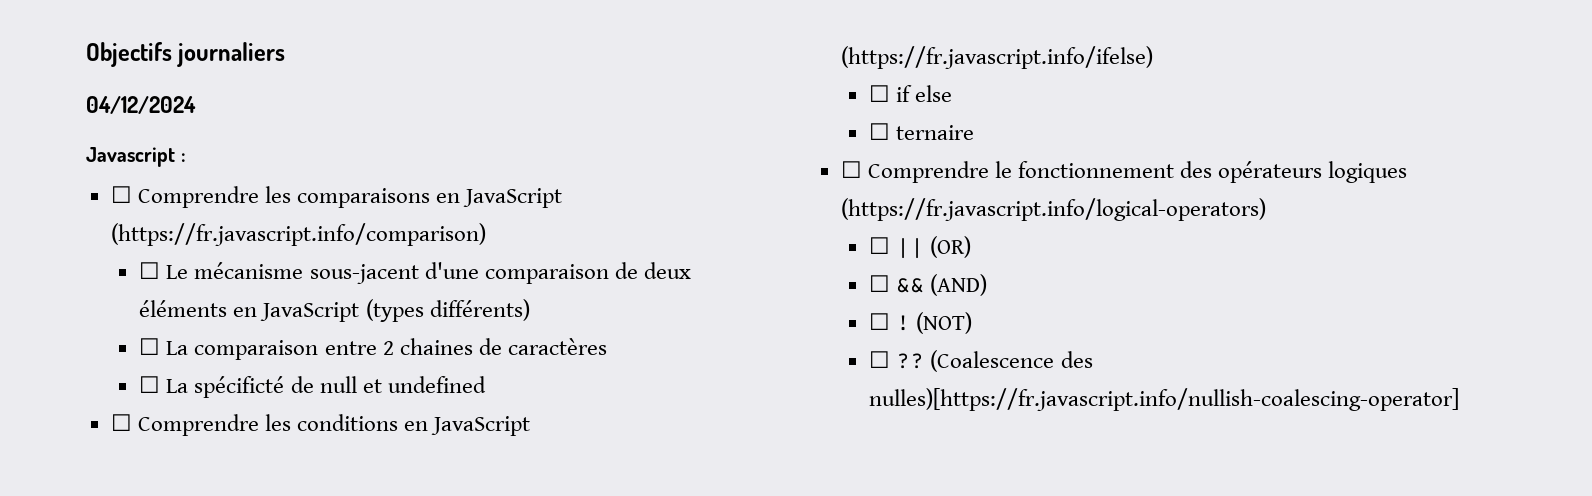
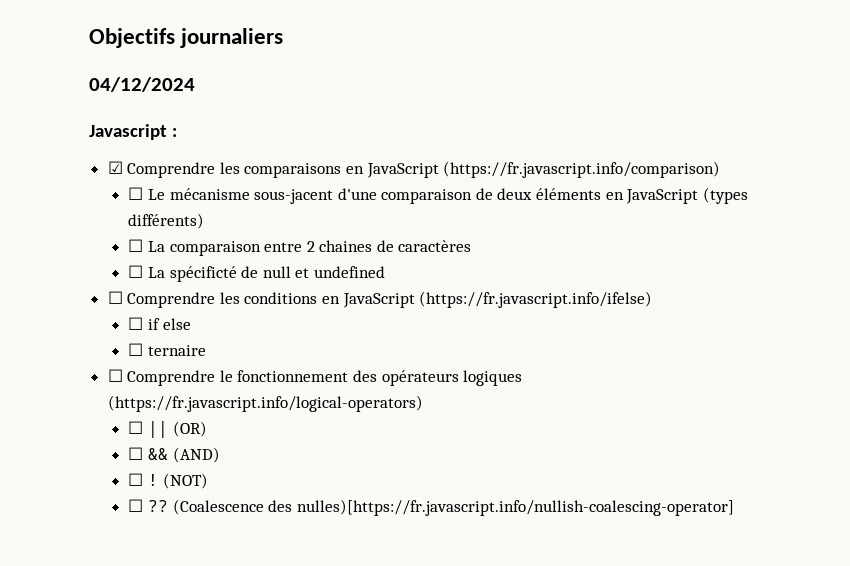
[110,186,132,203] ☐ -> [107,161,123,174] ☑

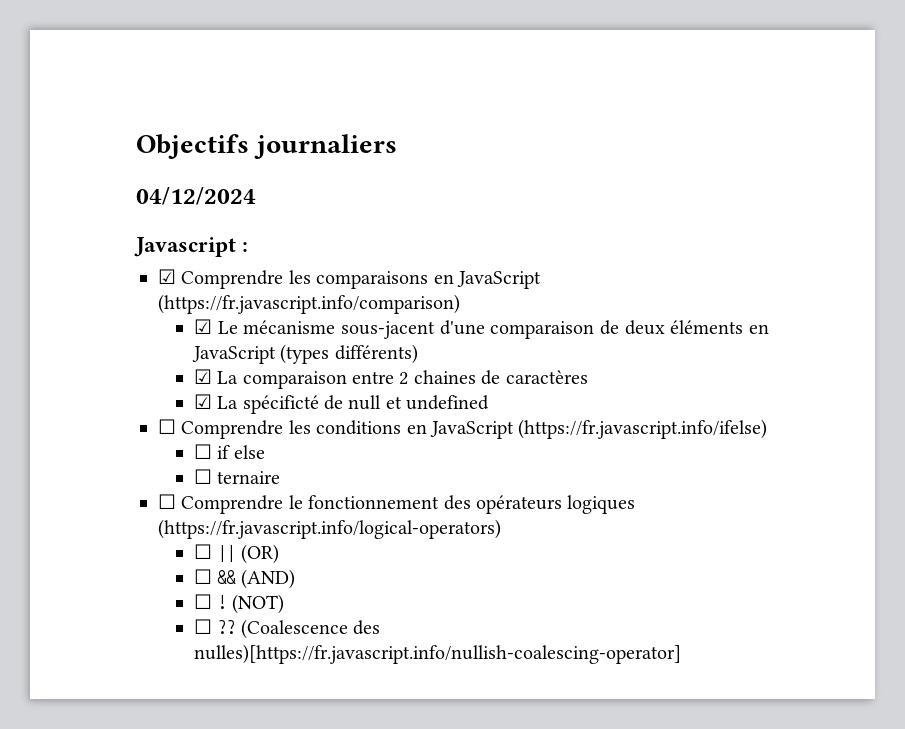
[128,187,144,200] ☐ -> [193,319,212,334] ☑
[128,239,144,252] ☐ -> [193,369,212,384] ☑
[128,265,144,278] ☐ -> [193,394,212,409] ☑

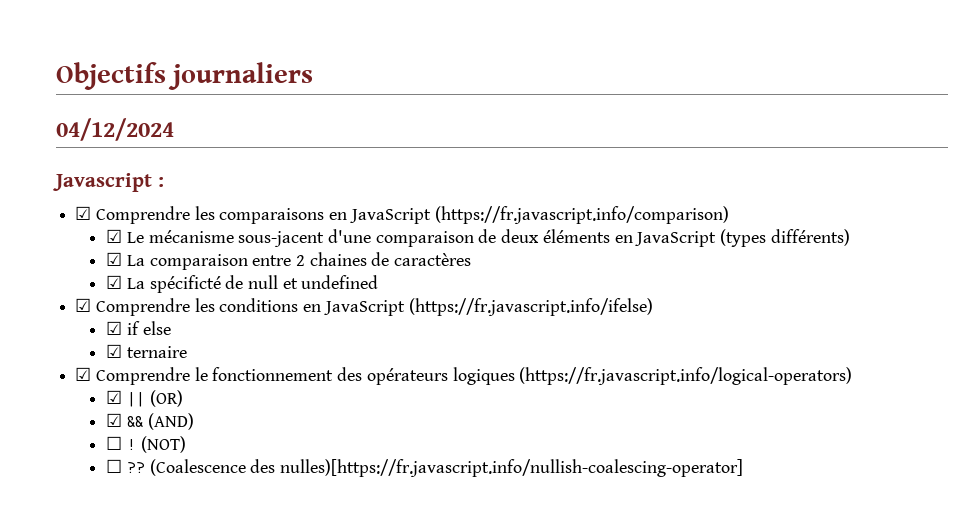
[158,419,176,434] ☐ -> [75,298,92,312] ☑
[193,444,212,459] ☐ -> [106,321,123,335] ☑
[193,469,212,484] ☐ -> [106,344,123,358] ☑
[158,494,176,509] ☐ -> [75,367,92,381] ☑
[193,544,212,559] ☐ -> [106,390,123,404] ☑
[193,569,212,584] ☐ -> [106,413,123,427] ☑

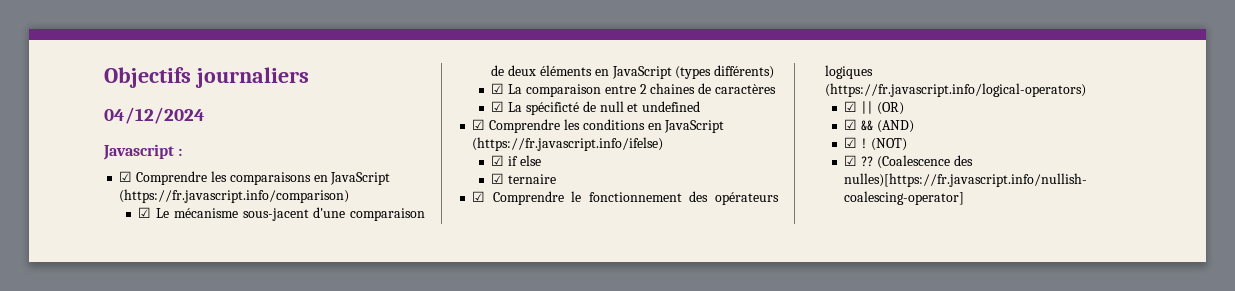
[106,436,123,450] ☐ -> [844,137,858,148] ☑
[106,459,123,473] ☐ -> [844,155,858,166] ☑

